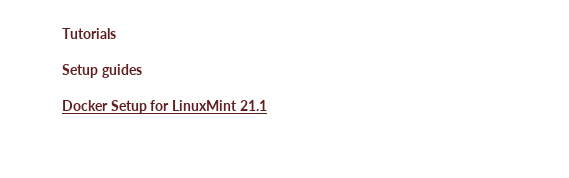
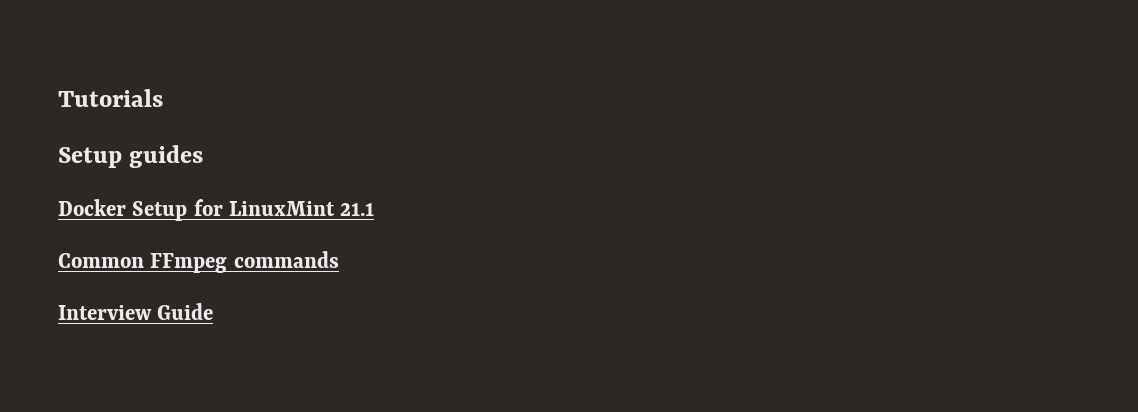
(267, 105) none -> [58,251,339,273] [58,303,214,320] // Common FFmpeg commands // Interview Guide

